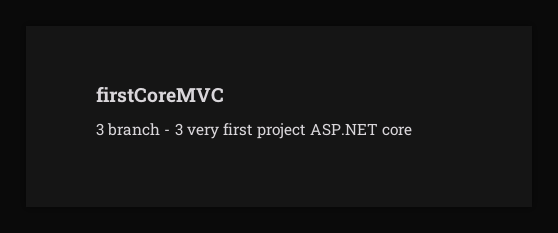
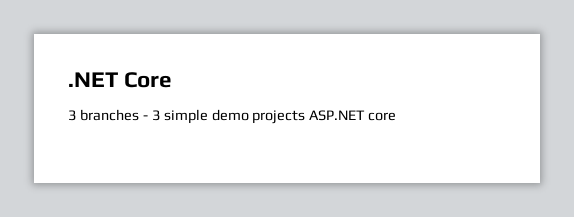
[96,86,224,103] [96,123,161,136] firstCoreMVC // 3 branch -> [68,72,173,88] [68,109,139,121] .NET Core // 3 branches
[186,123,307,139] very first project -> [163,109,306,124] simple demo projects

